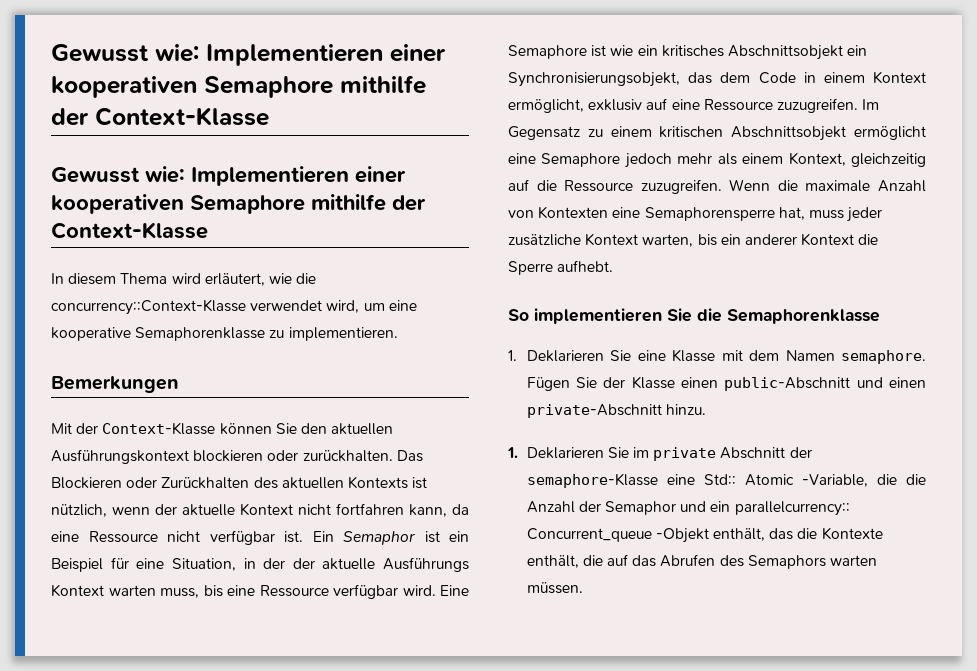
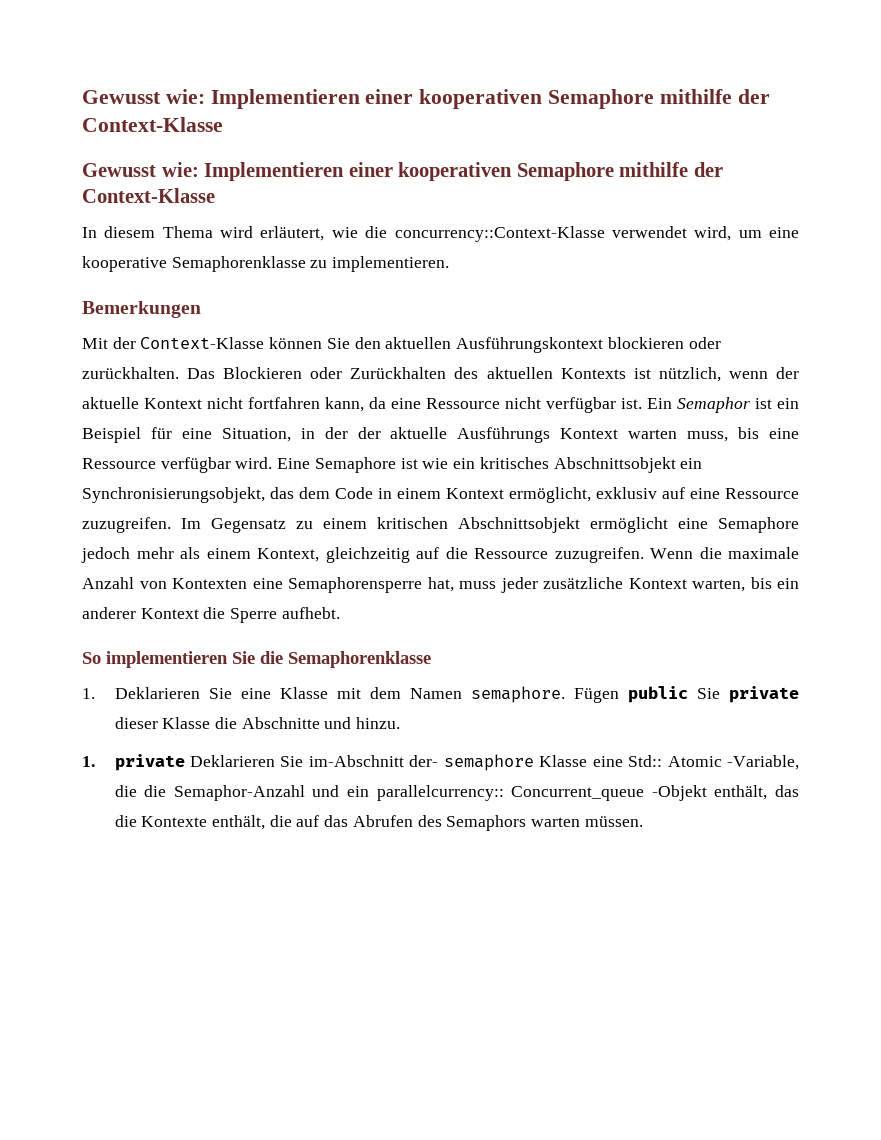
[575,376,926,391] [526,404,662,418] Sie der Klasse einen public-Abschnitt und einen private-Abschnitt -> [627,686,800,703] [114,717,352,729] public Sie private dieser Klasse die Abschnitte und
[526,447,812,461] [526,473,658,488] Deklarieren Sie im private Abschnitt der semaphore-Klasse -> [114,754,588,771] private Deklarieren Sie im-Abschnitt der- semaphore Klasse
[526,501,677,515] Anzahl der Semaphor -> [173,785,305,801] Semaphor-Anzahl

